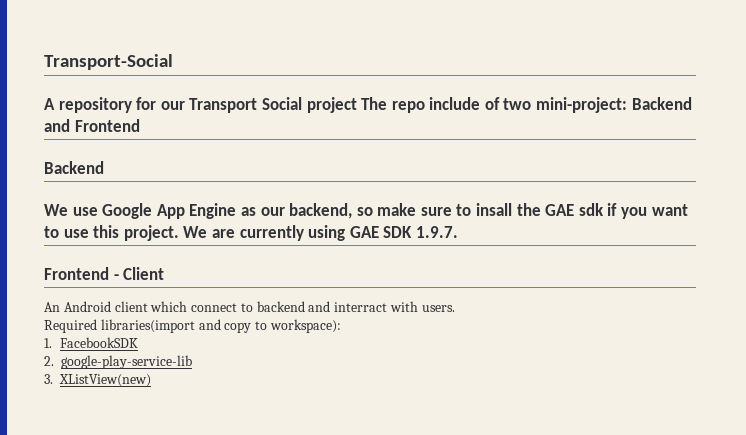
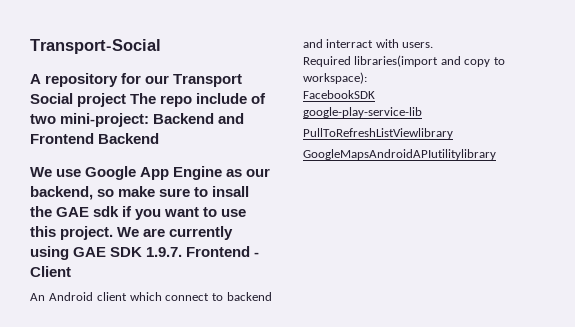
(140, 125) // -> (94, 138) none
(458, 232) // -> (183, 252) none
[44,338,52,348] 1. -> (367, 78) none
[44,356,54,366] 2. -> (375, 94) none
[44,374,152,387] 3. XListView(new) -> [303,128,453,139] [303,149,496,160] PullToRefreshListViewlibrary // GoogleMapsAndroidAPIutilitylibrary

